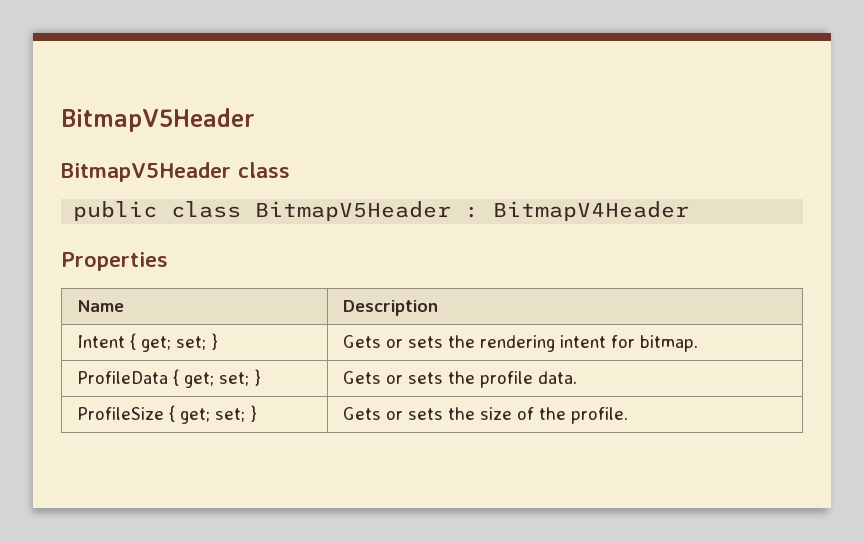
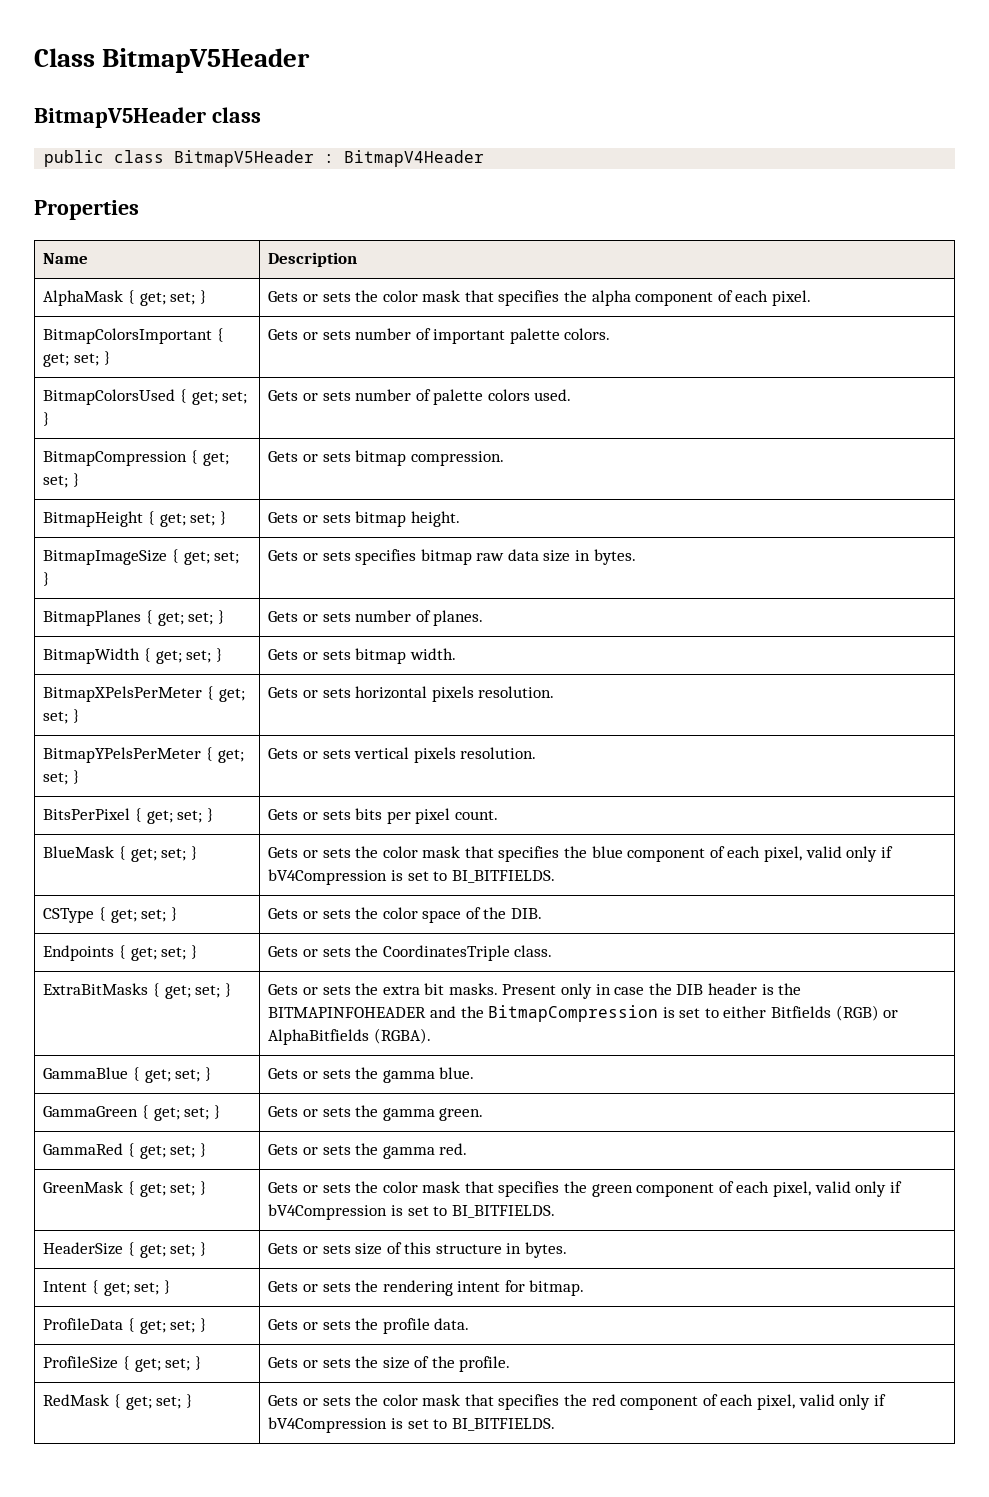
(61, 120) none -> [34,48,95,67] Class
(439, 308) none -> [43,290,207,306] [268,290,812,306] [43,328,224,344] [43,351,111,367] [268,328,611,344] [43,389,248,405] [43,412,51,426] [268,389,572,405] [43,450,229,466] [43,473,80,488] [268,450,504,466] [43,511,227,527] [268,511,460,527] [43,549,240,565] [43,572,51,586] [268,549,636,565] [43,610,225,626] [268,610,484,626] [43,648,223,664] [268,648,456,664] [43,686,245,702] [43,709,80,724] [268,686,555,702] [43,747,244,763] [43,770,80,785] [268,747,537,763] [43,808,214,824] [268,808,498,824] [43,846,198,862] [268,846,893,862] [268,869,555,885] [43,907,178,923] [268,907,543,923] [43,945,198,961] [268,945,553,961] [43,983,232,999] [268,983,802,999] [268,1005,899,1022] [268,1028,431,1045] [43,1067,212,1083] [268,1067,475,1083] [43,1105,221,1121] [268,1105,484,1121] [43,1143,207,1159] [268,1143,468,1159] [43,1181,207,1197] [268,1181,902,1197] [268,1204,555,1220] [43,1242,207,1258] [268,1242,568,1258] // AlphaMask { get; set; } | Gets or sets the color mask that specifies the alpha component of each pixel. // BitmapColorsImportant { get; set; } | Gets or sets number of important palette colors. // BitmapColorsUsed { get; set; } | Gets or sets number of palette colors used. // BitmapCompression { get; set; } | Gets or sets bitmap compression. // BitmapHeight { get; set; } | Gets or sets bitmap height. // BitmapImageSize { get; set; } | Gets or sets specifies bitmap raw data size in bytes. // BitmapPlanes { get; set; } | Gets or sets number of planes. // BitmapWidth { get; set; } | Gets or sets bitmap width. // BitmapXPelsPerMeter { get; set; } | Gets or sets horizontal pixels resolution. // BitmapYPelsPerMeter { get; set; } | Gets or sets vertical pixels resolution. // BitsPerPixel { get; set; } | Gets or sets bits per pixel count. // BlueMask { get; set; } | Gets or sets the color mask that specifies the blue component of each pixel, valid only if bV4Compression is set to BI_BITFIELDS. // CSType { get; set; } | Gets or sets the color space of the DIB. // Endpoints { get; set; } | Gets or sets the CoordinatesTriple class. // ExtraBitMasks { get; set; } | Gets or sets the extra bit masks. Present only in case the DIB header is the BITMAPINFOHEADER and the BitmapCompression is set to either Bitfields (RGB) or AlphaBitfields (RGBA). // GammaBlue { get; set; } | Gets or sets the gamma blue. // GammaGreen { get; set; } | Gets or sets the gamma green. // GammaRed { get; set; } | Gets or sets the gamma red. // GreenMask { get; set; } | Gets or sets the color mask that specifies the green component of each pixel, valid only if bV4Compression is set to BI_BITFIELDS. // HeaderSize { get; set; } | Gets or sets size of this structure in bytes.
(629, 415) none -> [43,1394,193,1410] [268,1394,886,1410] [268,1417,555,1433] // RedMask { get; set; } | Gets or sets the color mask that specifies the red component of each pixel, valid only if bV4Compression is set to BI_BITFIELDS.

